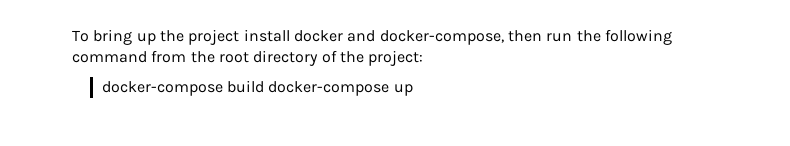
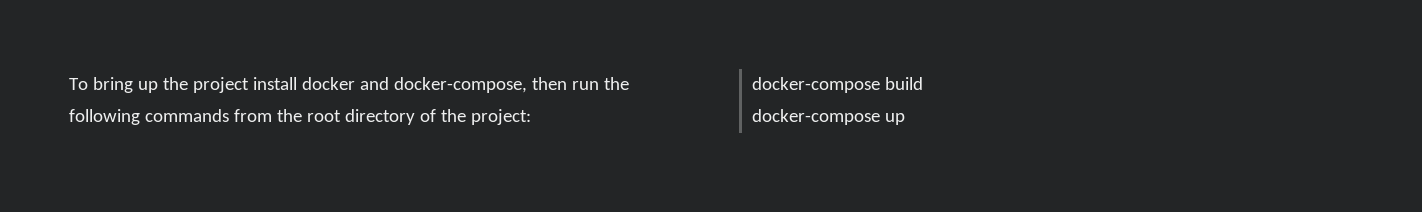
[72,51,147,63] command -> [144,109,229,122] commands
(264, 86) none -> (924, 83) //

